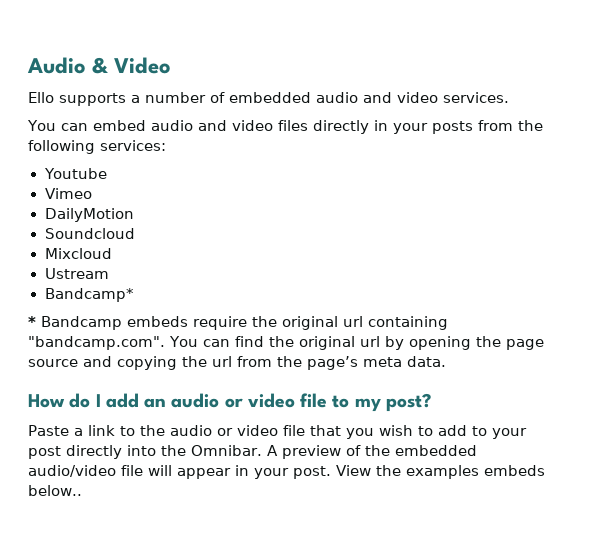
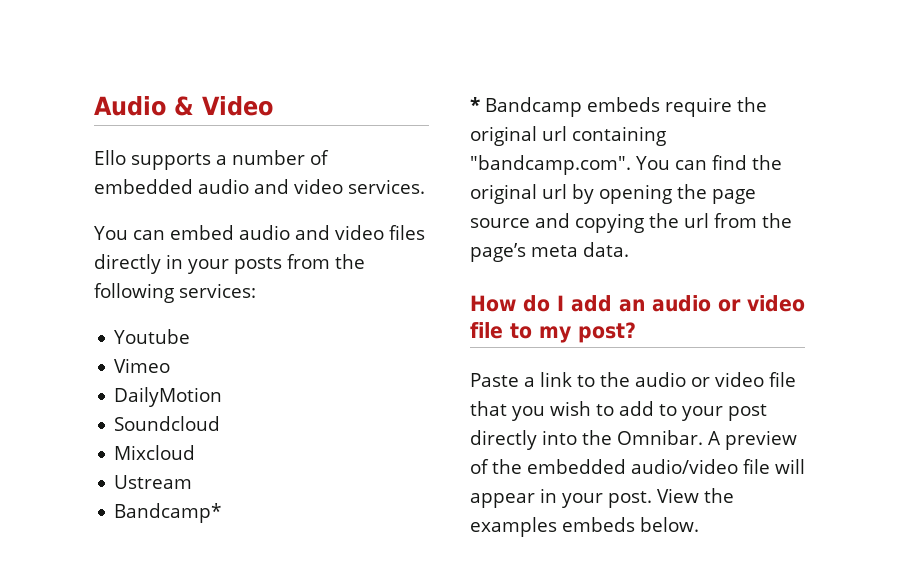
[28,485,82,496] below.. -> [640,517,699,532] below.

